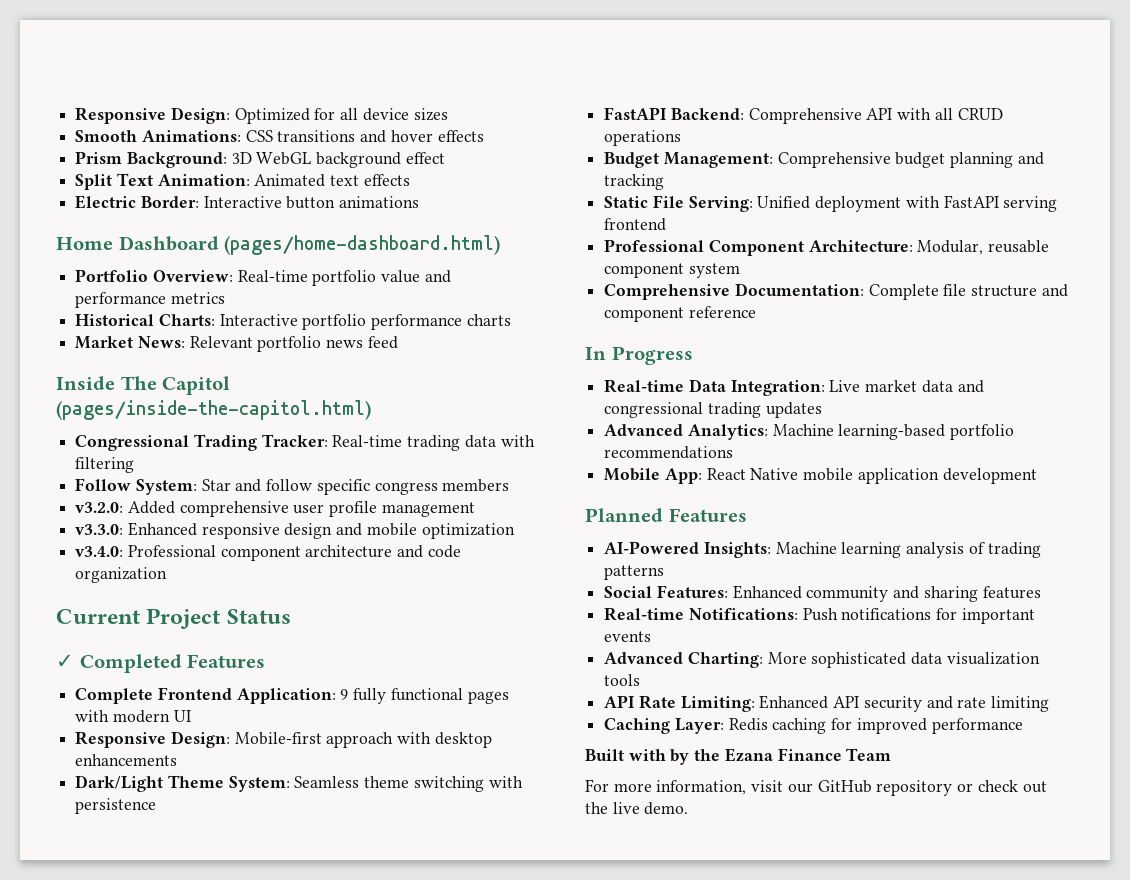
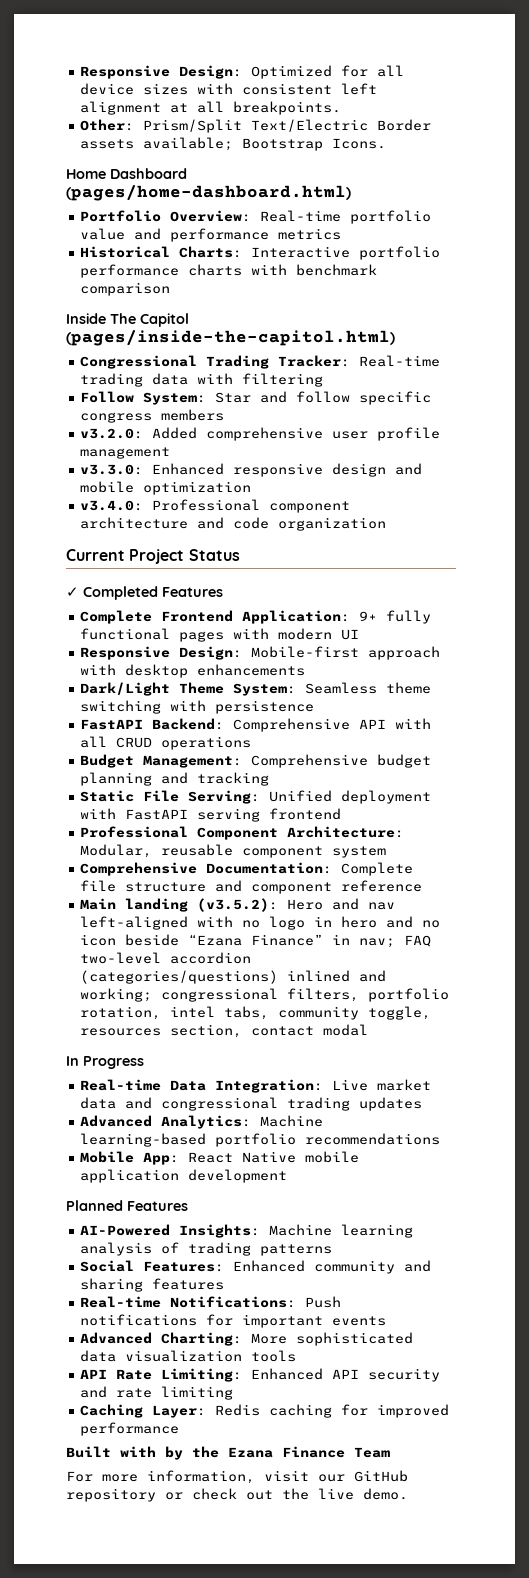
[75,130,484,143] [75,151,445,168] [75,173,410,190] [75,195,420,209] // Smooth Animations: CSS transitions and hover effects // Prism Background: 3D WebGL background effect // Split Text Animation: Animated text effects // Electric Border: Interactive button animations -> [197,83,378,95] [80,101,342,115] [80,119,432,133] [80,137,387,151] with consistent left alignment at all breakpoints. // Other: Prism/Split Text/Electric Border assets available; Bootstrap Icons.
[75,336,398,352] // Market News: Relevant portfolio news feed -> [251,264,378,276] [80,282,171,296] with benchmark comparison
[340,689,349,700] 9 -> [359,611,378,621] 9+
(756, 312) none -> [80,898,396,912] [80,916,441,930] [80,934,432,948] [80,952,252,964] [80,970,387,984] [80,988,450,1002] [80,1006,432,1020] [80,1024,369,1038] // Main landing (v3.5.2): Hero and nav left-aligned with no logo in hero and no icon beside “Ezana Finance” in nav; FAQ two-level accordion (categories/questions) inlined and working; congressional filters, portfolio rotation, intel tabs, community toggle, resources section, contact modal

